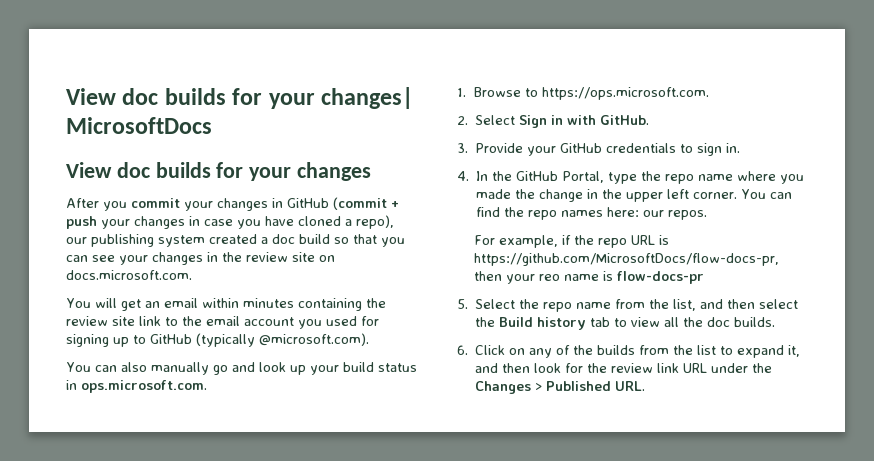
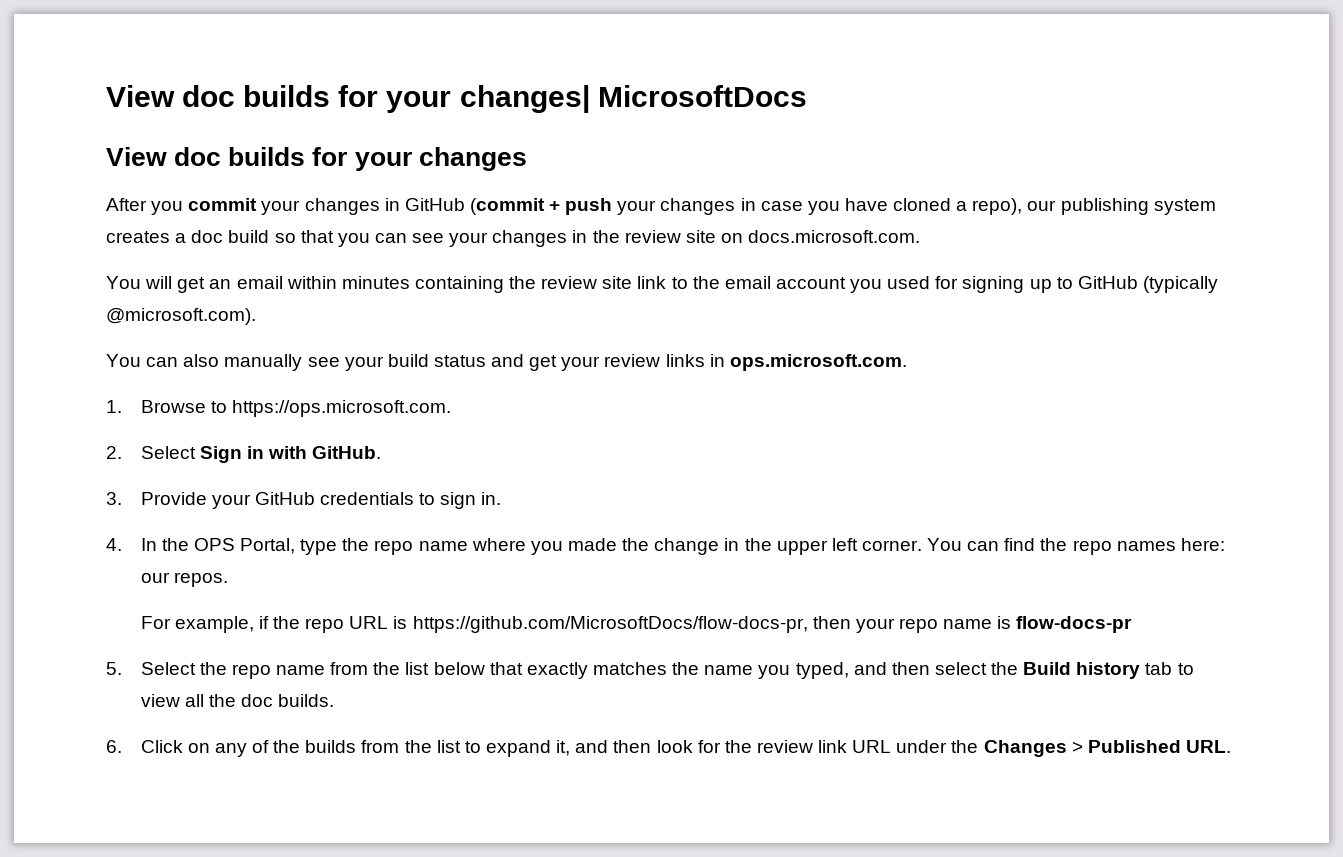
[209,234,257,244] created -> [106,231,170,243] creates
[212,362,417,375] go and look up your build status -> [307,354,705,371] see your build status and get your review links
[516,171,559,181] GitHub -> [193,538,235,551] OPS
[538,274,560,281] reo -> [898,618,938,633] repo
[673,299,697,311] list, -> [405,662,849,679] list below that exactly matches the name you typed,

